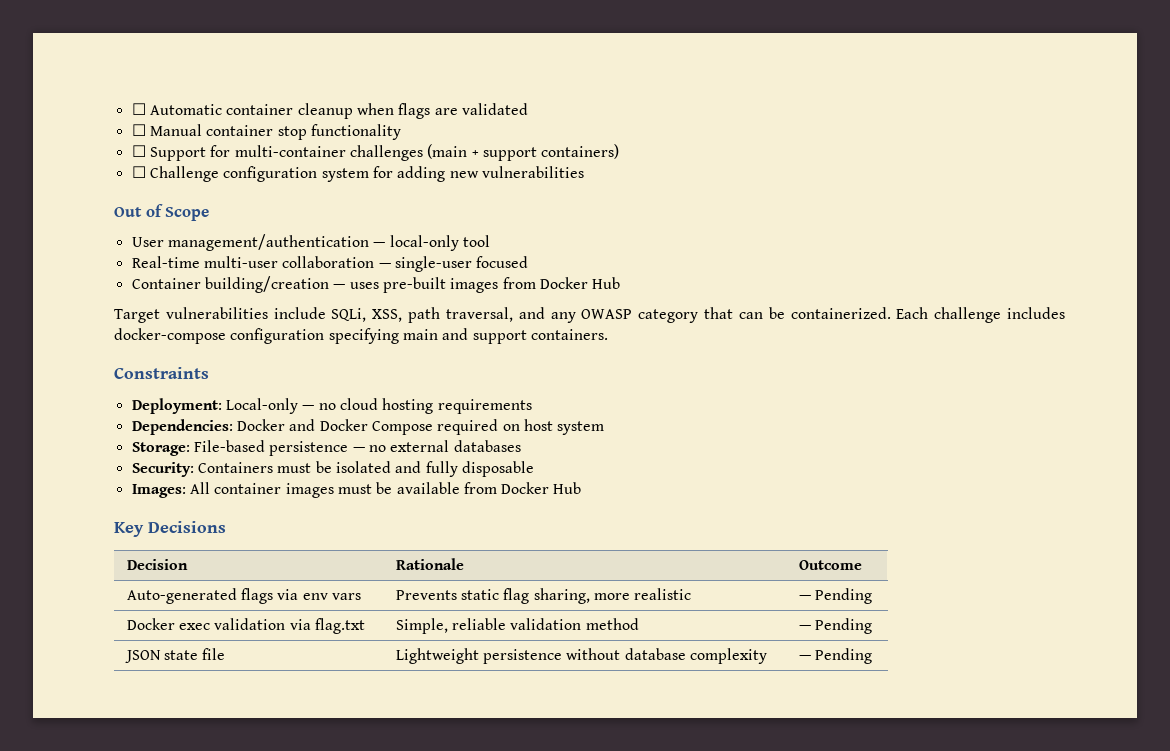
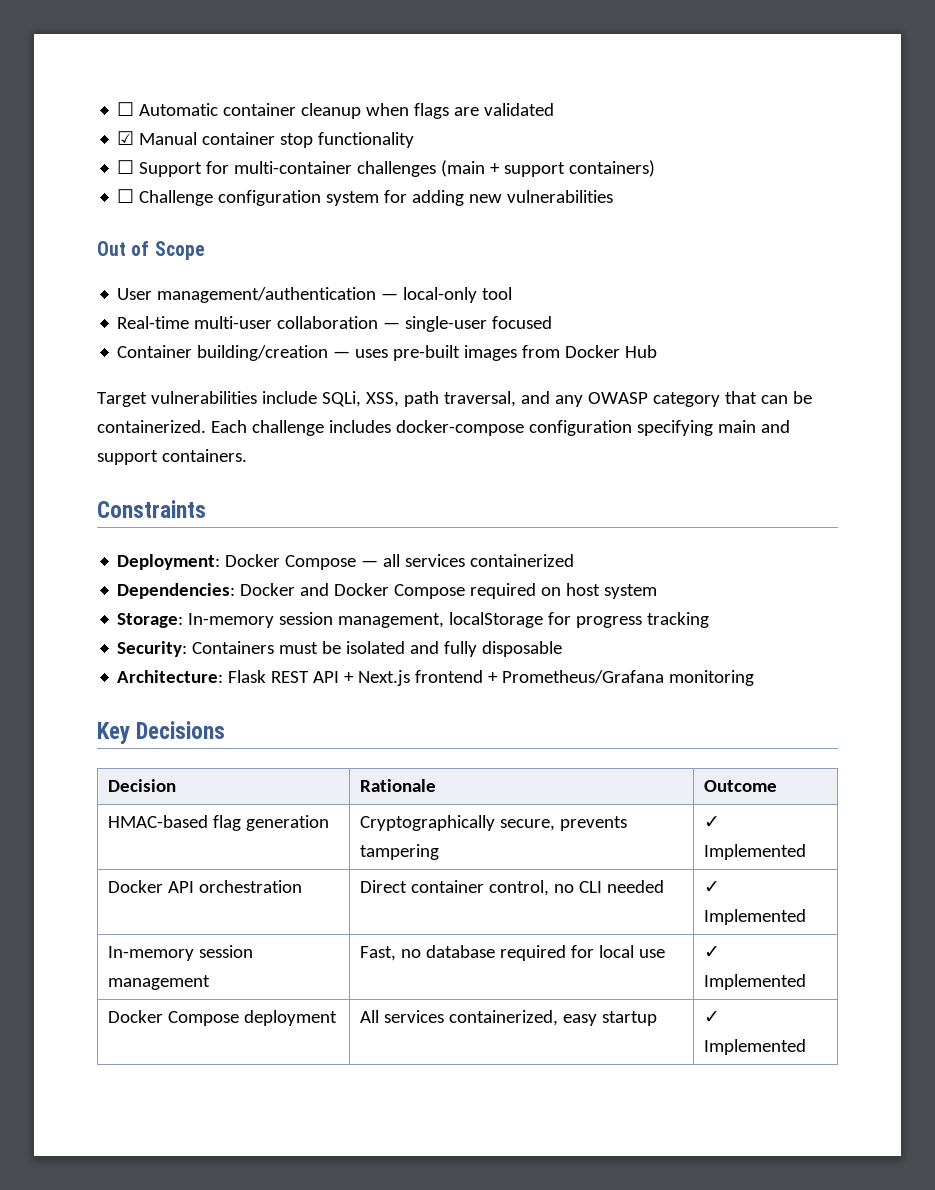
[131,124,146,136] ☐ -> [117,131,135,145] ☑
[225,398,532,414] Local-only — no cloud hosting requirements -> [225,554,575,570] Docker Compose — all services containerized
[193,440,521,456] File-based persistence — no external databases -> [188,612,710,628] In-memory session management, localStorage for progress tracking
[131,482,582,498] Images: All container images must be available from Docker Hub -> [117,670,755,686] Architecture: Flask REST API + Next.js frontend + Prometheus/Grafana monitoring
[126,588,361,604] [395,588,692,604] [798,588,872,604] [126,618,365,634] [395,618,639,634] [798,618,872,634] [124,648,226,663] [395,648,767,664] [798,648,872,664] Auto-generated flags via env vars | Prevents static flag sharing, more realistic | — Pending // Docker exec validation via flag.txt | Simple, reliable validation method | — Pending // JSON state file | Lightweight persistence without database complexity | — Pending -> [108,815,330,831] [360,815,628,831] [360,844,440,860] [704,816,721,828] [704,844,807,860] [108,880,303,893] [360,880,665,896] [704,881,721,893] [704,909,807,925] [108,945,254,961] [108,975,211,990] [360,945,665,961] [704,946,721,958] [704,974,807,990] [108,1010,338,1026] [360,1010,658,1026] [704,1011,721,1023] [704,1039,807,1055] HMAC-based flag generation | Cryptographically secure, prevents tampering | ✓ Implemented // Docker API orchestration | Direct container control, no CLI needed | ✓ Implemented // In-memory session management | Fast, no database required for local use | ✓ Implemented // Docker Compose deployment | All services containerized, easy startup | ✓ Implemented

